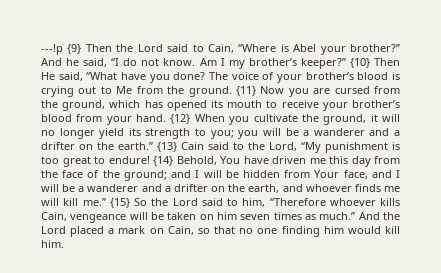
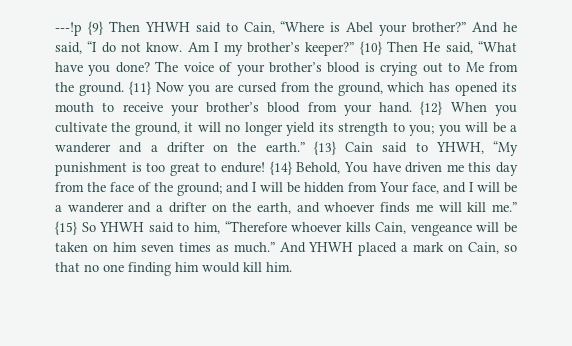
[116,44,163,52] the Lord -> [144,22,190,32] YHWH
[248,142,297,151] the Lord, -> [435,142,484,154] YHWH,
[151,198,198,206] the Lord -> [99,222,145,232] YHWH
[382,212,400,220] [41,226,66,234] the Lord -> [308,242,354,252] YHWH

